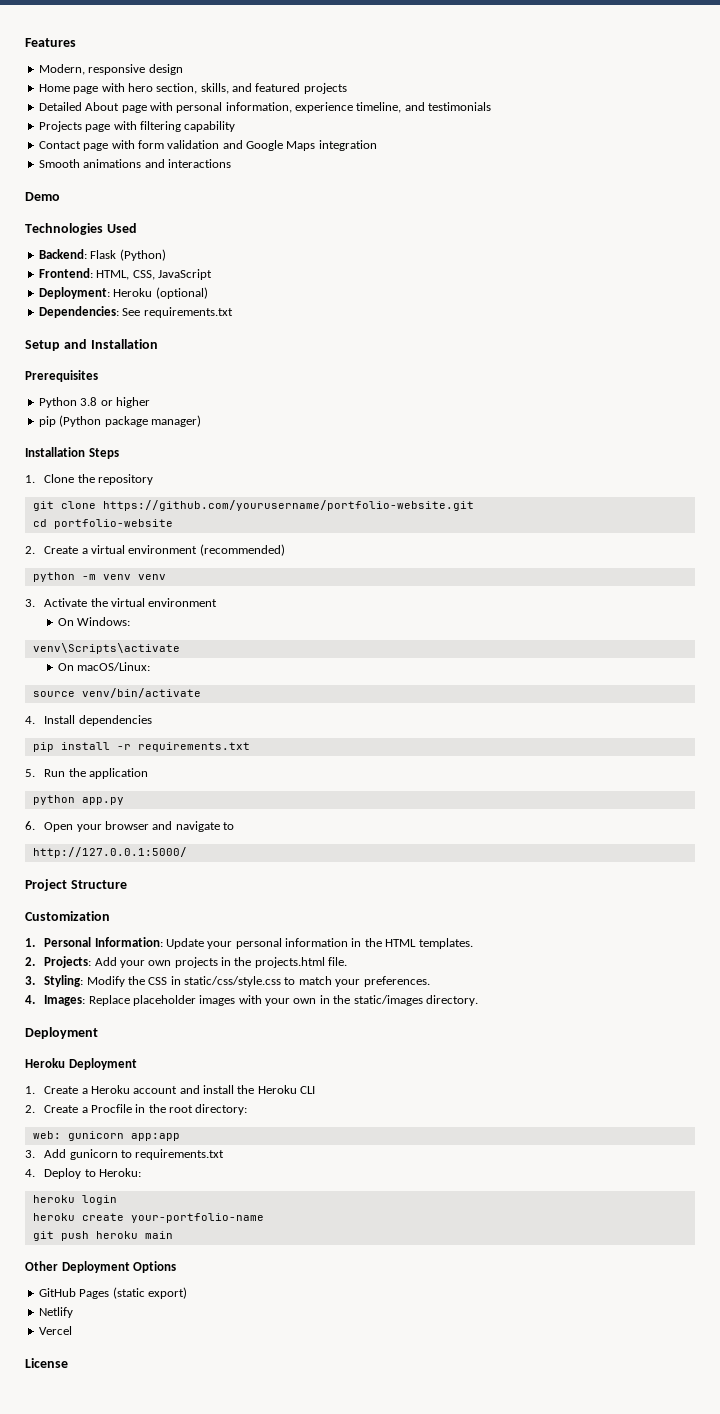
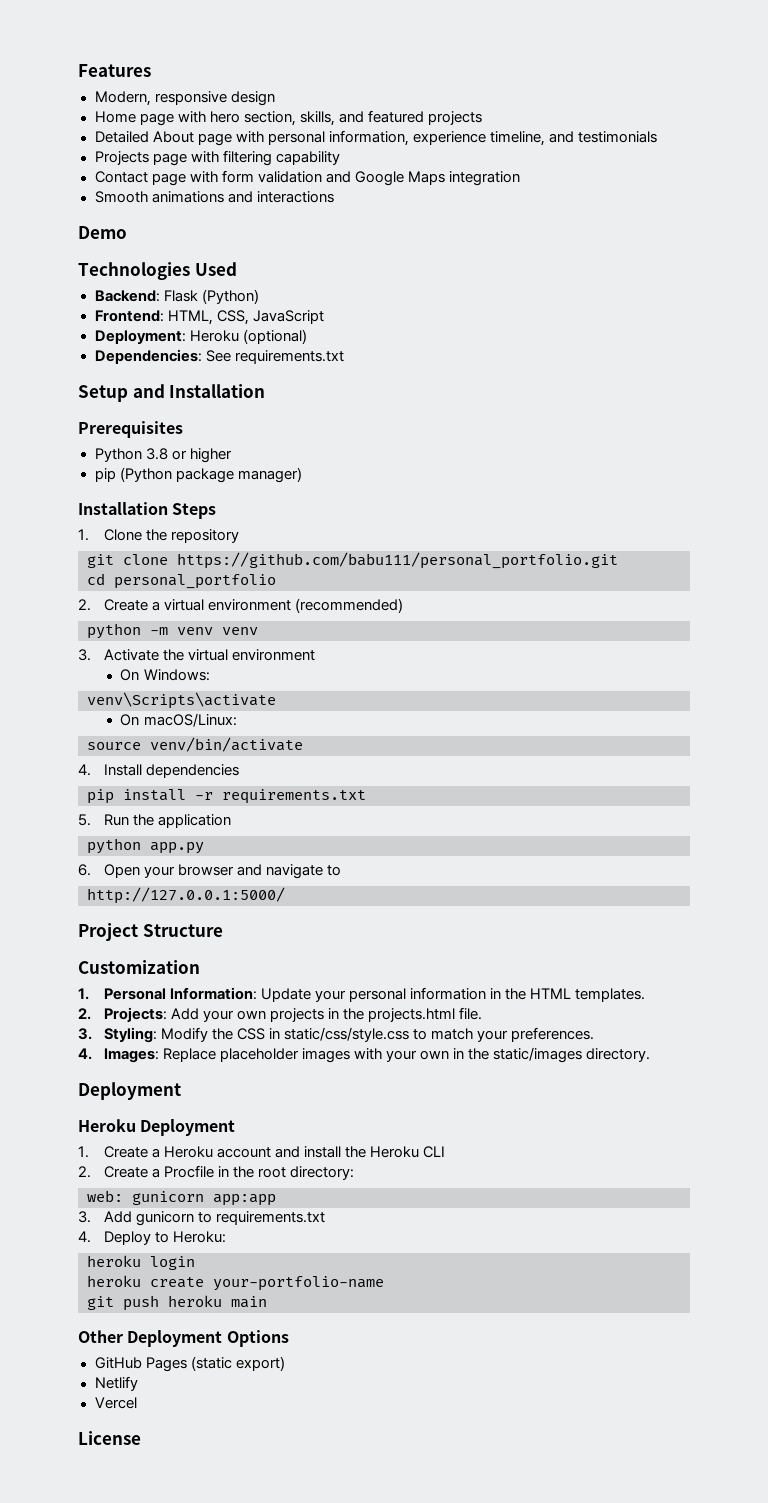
[102,500,474,511] https://github.com/yourusername/portfolio-website.git -> [177,552,618,569] https://github.com/babu111/personal_portfolio.git
[53,519,173,529] portfolio-website -> [114,574,276,589] personal_portfolio

